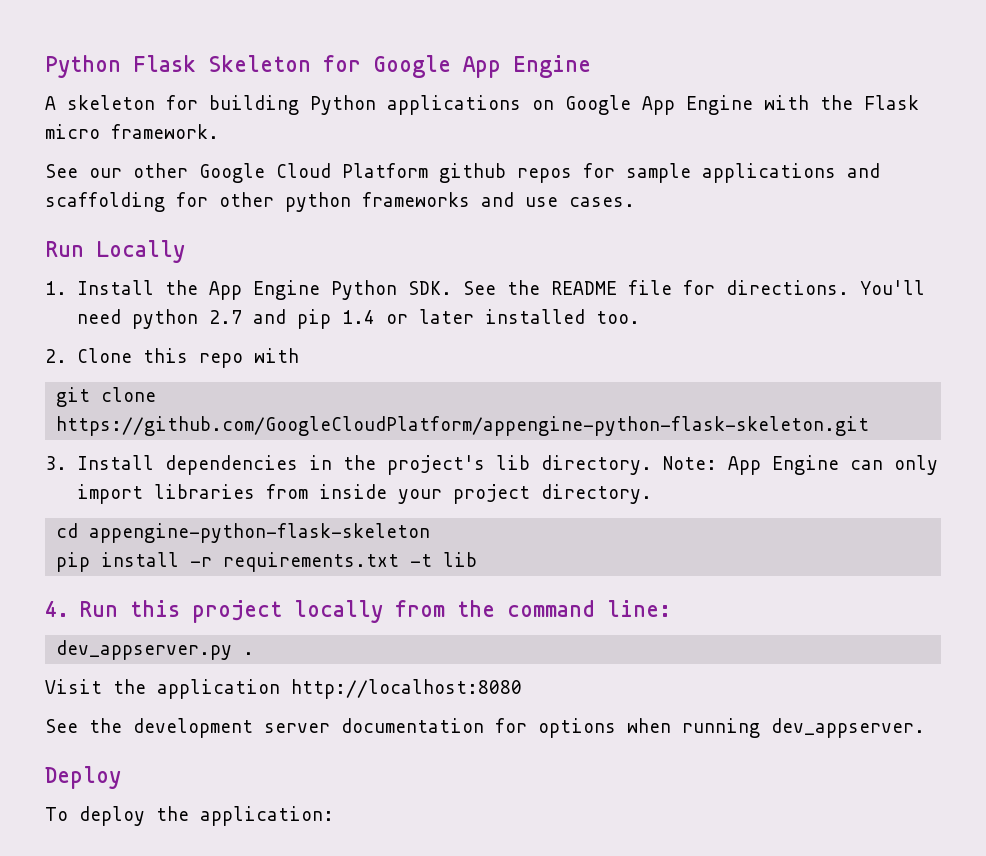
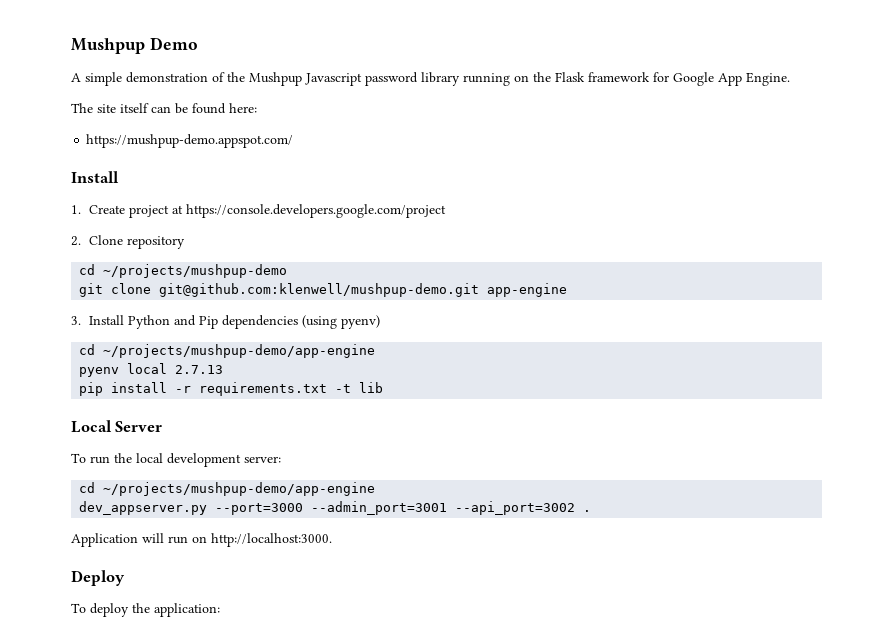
[45,55,591,78] [45,95,919,115] [45,124,219,139] [45,163,880,183] [45,192,635,212] [45,240,185,263] [45,280,925,300] [76,309,640,329] [45,348,299,368] [56,387,157,407] [56,416,870,436] [45,455,938,475] [76,484,652,504] [56,523,431,543] Python Flask Skeleton for Google App Engine // A skeleton for building Python applications on Google App Engine with the Flask micro framework. // See our other Google Cloud Platform github repos for sample applications and scaffolding for other python frameworks and use cases. // Run Locally // 1. Install the App Engine Python SDK. See the README file for directions. You'll need python 2.7 and pip 1.4 or later installed too. // 2. Clone this repo with // git clone https://github.com/GoogleCloudPlatform/appengine-python-flask-skeleton.git // 3. Install dependencies in the project's lib directory. Note: App Engine can only import libraries from inside your project directory. // cd appengine-python-flask-skeleton -> [71,37,198,54] [71,72,790,86] [71,103,257,114] [86,134,294,148] [71,171,119,183] [71,204,446,218] [71,235,185,249] [79,264,288,278] [79,283,568,297] [71,315,380,329] [79,344,376,358] [79,363,224,377] Mushpup Demo // A simple demonstration of the Mushpup Javascript password library running on the Flask framework for Google App Engine. // The site itself can be found here: // https://mushpup-demo.appspot.com/ // Install // 1. Create project at https://console.developers.google.com/project // 2. Clone repository // cd ~/projects/mushpup-demo // git clone git@github.com:klenwell/mushpup-demo.git app-engine // 3. Install Python and Pip dependencies (using pyenv) // cd ~/projects/mushpup-demo/app-engine // pyenv local 2.7.13
[45,600,671,623] [56,640,255,660] [45,679,522,699] [45,718,925,738] 4. Run this project locally from the command line: // dev_appserver.py . // Visit the application http://localhost:8080 // See the development server documentation for options when running dev_appserver. -> [71,420,163,433] [71,453,281,467] [79,482,376,496] [79,501,592,515] [71,533,332,547] Local Server // To run the local development server: // cd ~/projects/mushpup-demo/app-engine // dev_appserver.py --port=3000 --admin_port=3001 --api_port=3002 . // Application will run on http://localhost:3000.

